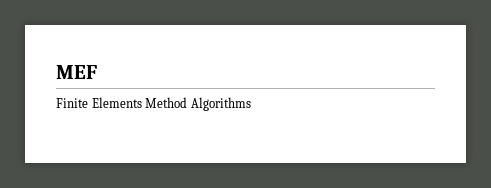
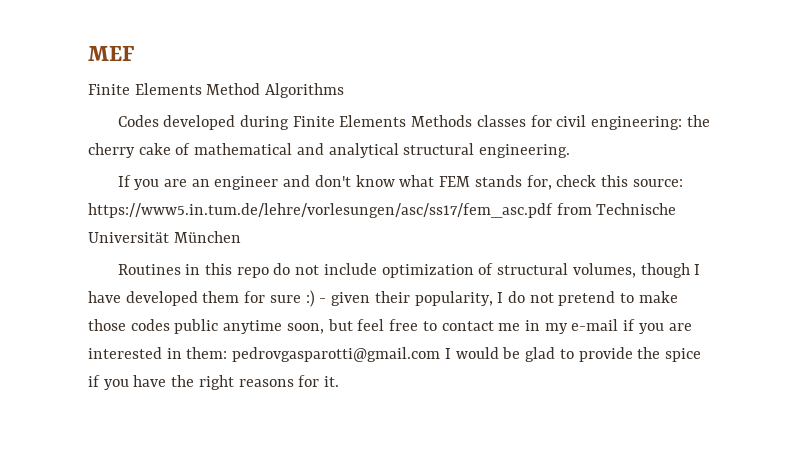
(251, 104) none -> [117,115,710,130] [88,143,571,158] [117,175,683,190] [88,203,677,218] [88,231,241,243] [117,263,701,278] [88,290,678,307] [88,319,692,334] [88,347,701,362] [88,375,340,390] // Codes developed during Finite Elements Methods classes for civil engineering: the cherry cake of mathematical and analytical structural engineering. // If you are an engineer and don't know what FEM stands for, check this source: https://www5.in.tum.de/lehre/vorlesungen/asc/ss17/fem_asc.pdf from Technische Universität München // Routines in this repo do not include optimization of structural volumes, though I have developed them for sure :) - given their popularity, I do not pretend to make those codes public anytime soon, but feel free to contact me in my e-mail if you are interested in them: pedrovgasparotti@gmail.com I would be glad to provide the spice if you have the right reasons for it.

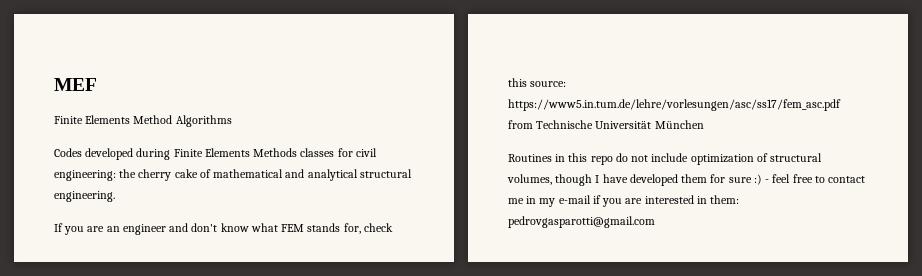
[331,291,678,306] [88,319,353,334] given their popularity, I do not pretend to make those codes public anytime soon, but -> (770, 181) none
[444,347,701,362] [88,375,340,390] I would be glad to provide the spice if you have the right reasons for it. -> (655, 222) none

